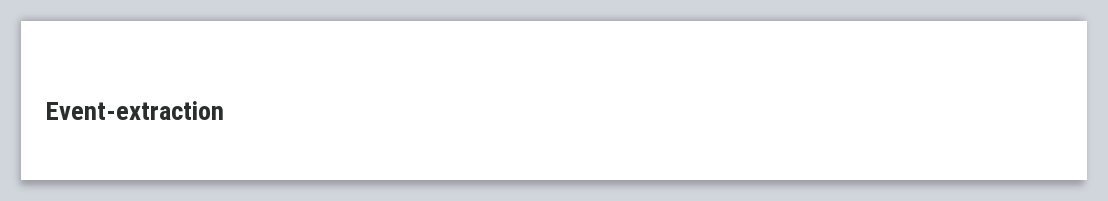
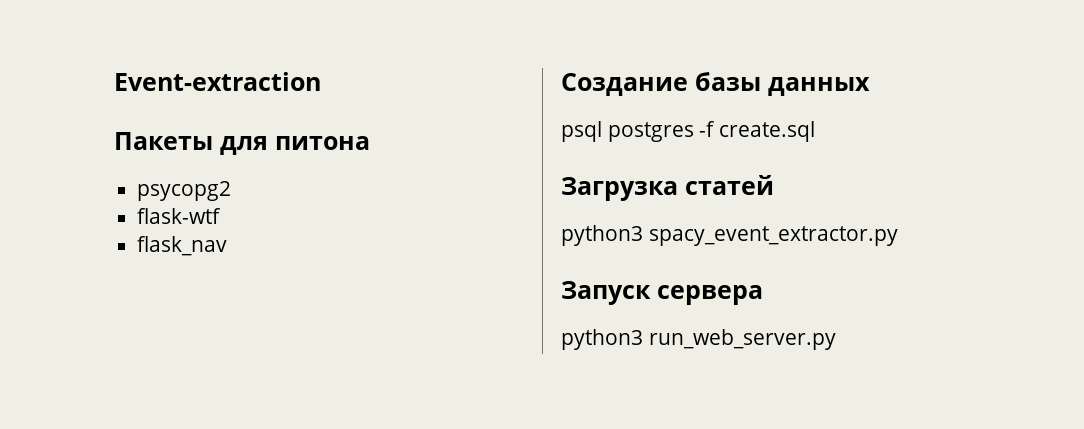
(224, 110) none -> [114,132,370,155] [137,181,232,201] [137,208,222,224] [137,236,228,256] [561,72,870,96] [561,121,816,142] [561,175,774,201] [561,225,898,246] [561,281,763,305] [561,329,836,350] // Пакеты для питона // psycopg2 // flask-wtf // flask_nav // Создание базы данных // psql postgres -f create.sql // Загрузка статей // python3 spacy_event_extractor.py // Запуск сервера // python3 run_web_server.py

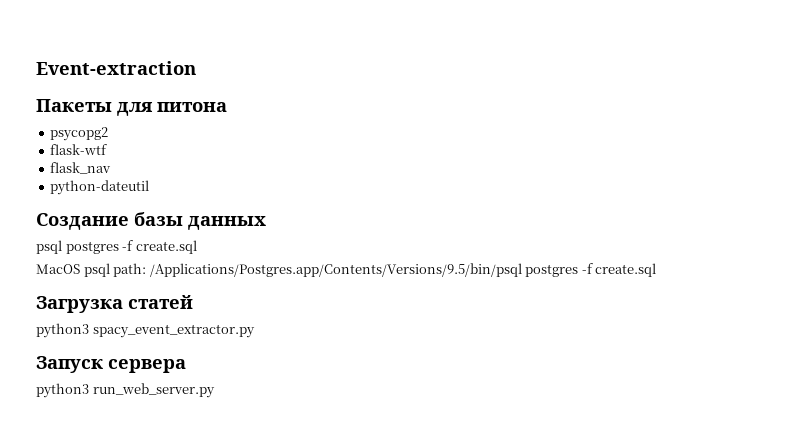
(228, 246) none -> [50,180,150,195] // python-dateutil
(816, 131) none -> [36,263,657,277] // MacOS psql path: /Applications/Postgres.app/Contents/Versions/9.5/bin/psql postgres -f create.sql

